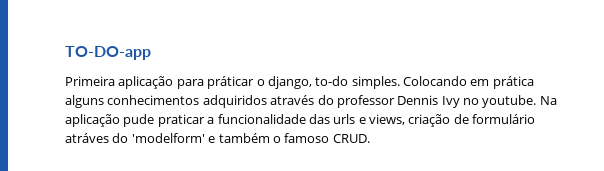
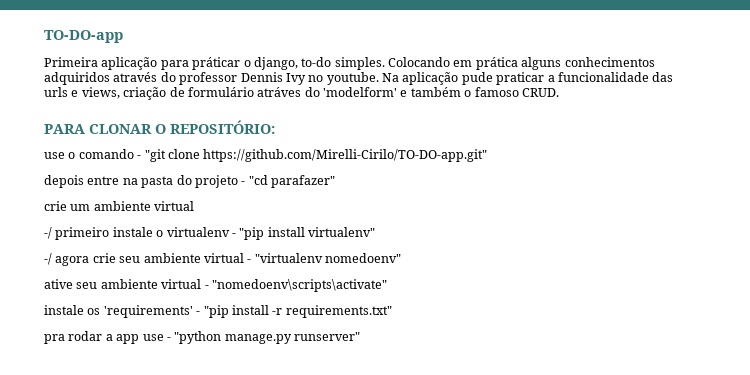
(370, 138) none -> [44,120,275,134] [44,149,488,162] [44,175,335,188] [44,201,195,211] [44,227,375,240] [44,253,401,266] [44,279,387,292] [44,305,392,318] [44,331,360,344] // PARA CLONAR O REPOSITÓRIO: // use o comando - "git clone https://github.com/Mirelli-Cirilo/TO-DO-app.git" // depois entre na pasta do projeto - "cd parafazer" // crie um ambiente virtual // -/ primeiro instale o virtualenv - "pip install virtualenv" // -/ agora crie seu ambiente virtual - "virtualenv nomedoenv" // ative seu ambiente virtual - "nomedoenv\scripts\activate" // instale os 'requirements' - "pip install -r requirements.txt" // pra rodar a app use - "python manage.py runserver"

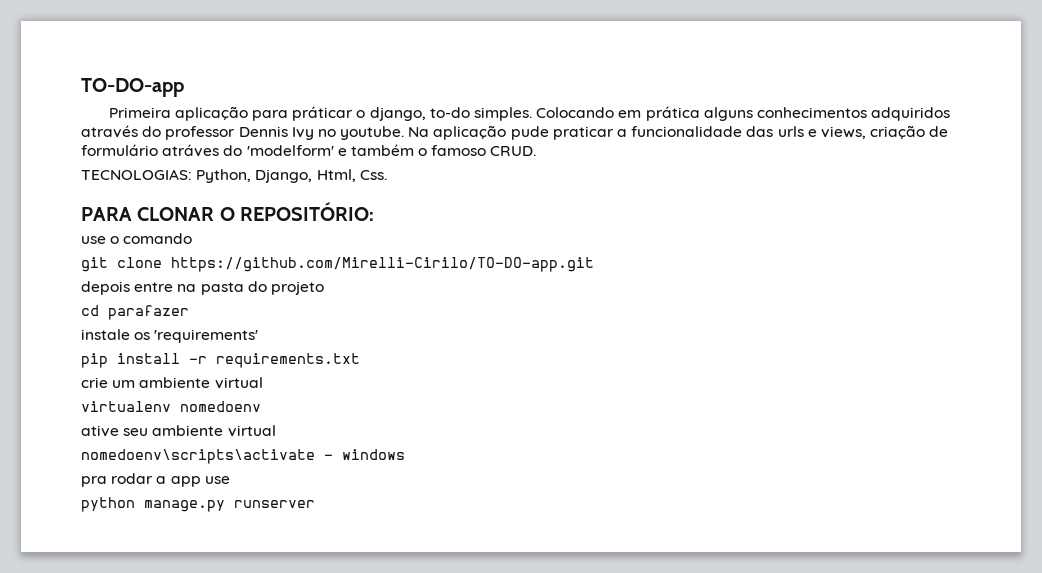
(559, 92) none -> [81,169,387,183] // TECNOLOGIAS: Python, Django, Html, Css.
[137,149,488,162] - "git clone https://github.com/Mirelli-Cirilo/TO-DO-app.git" -> [81,257,594,272] // git clone https://github.com/Mirelli-Cirilo/TO-DO-app.git
[241,175,335,188] [44,201,195,211] [44,227,375,240] [44,253,401,266] [44,279,387,292] [44,305,392,318] - "cd parafazer" // crie um ambiente virtual // -/ primeiro instale o virtualenv - "pip install virtualenv" // -/ agora crie seu ambiente virtual - "virtualenv nomedoenv" // ative seu ambiente virtual - "nomedoenv\scripts\activate" // instale os 'requirements' - "pip install -r requirements.txt" -> [81,305,189,320] [81,329,259,343] [81,353,360,368] [81,377,263,389] [81,401,261,412] [81,425,276,437] [81,449,405,464] // cd parafazer // instale os 'requirements' // pip install -r requirements.txt // crie um ambiente virtual // virtualenv nomedoenv // ative seu ambiente virtual // nomedoenv\scripts\activate - windows
[166,331,360,344] - "python manage.py runserver" -> [81,497,315,512] // python manage.py runserver

